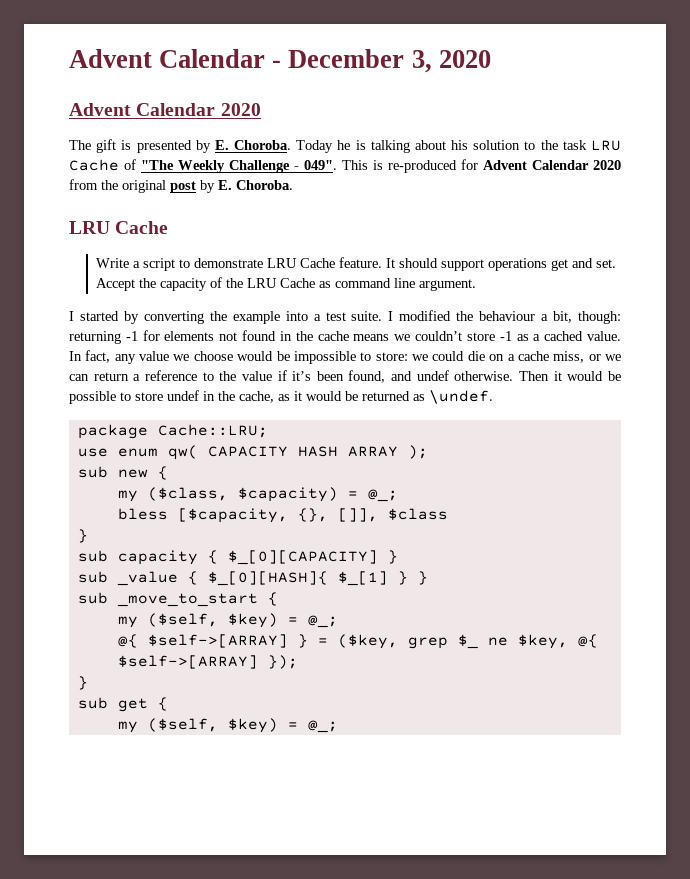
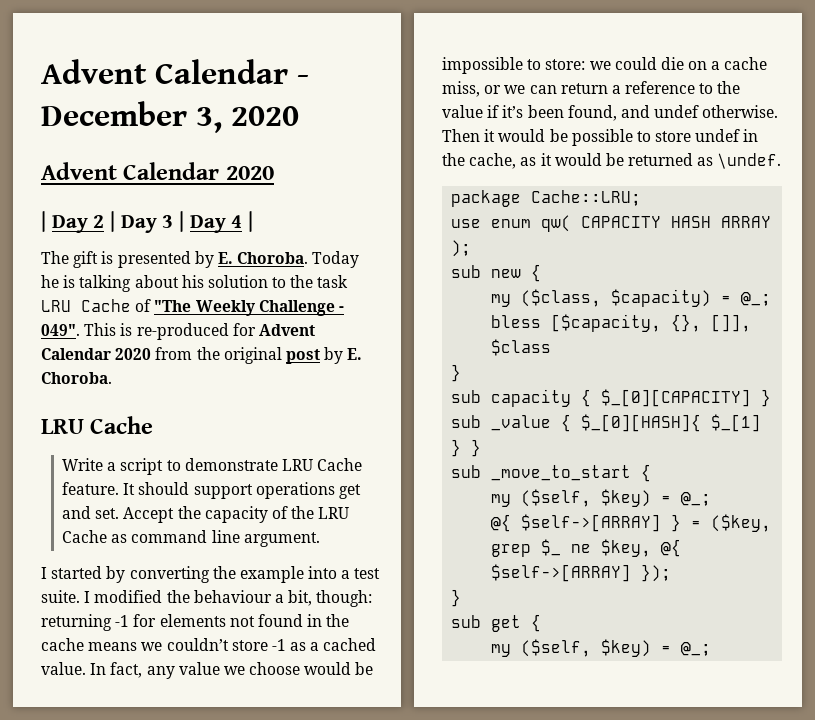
(261, 109) none -> [41,211,254,233] // | Day 2 | Day 3 | Day 4 |

